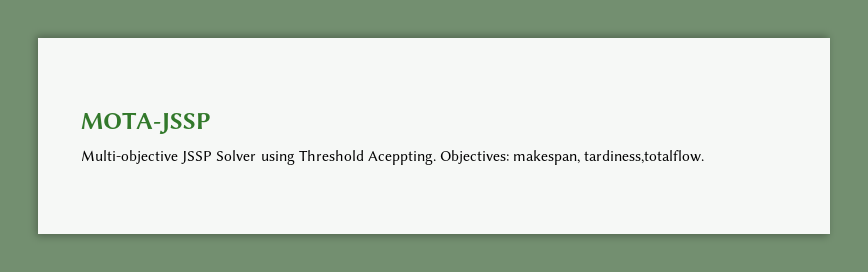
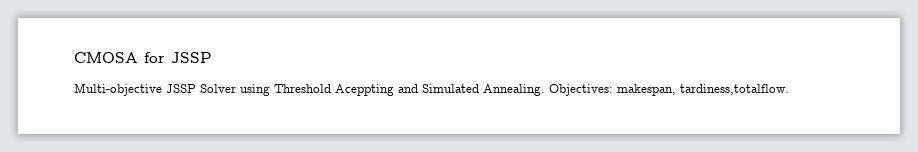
[81,112,210,134] MOTA-JSSP -> [74,52,212,63] CMOSA for JSSP
[367,151,436,165] Aceppting. -> [335,84,545,96] Aceppting and Simulated Annealing.

